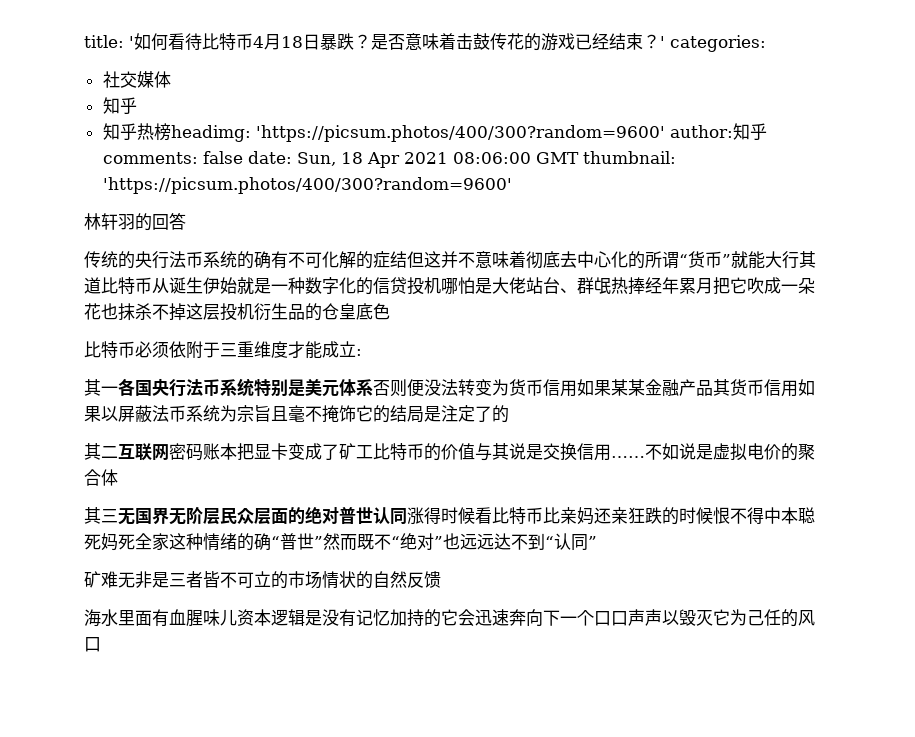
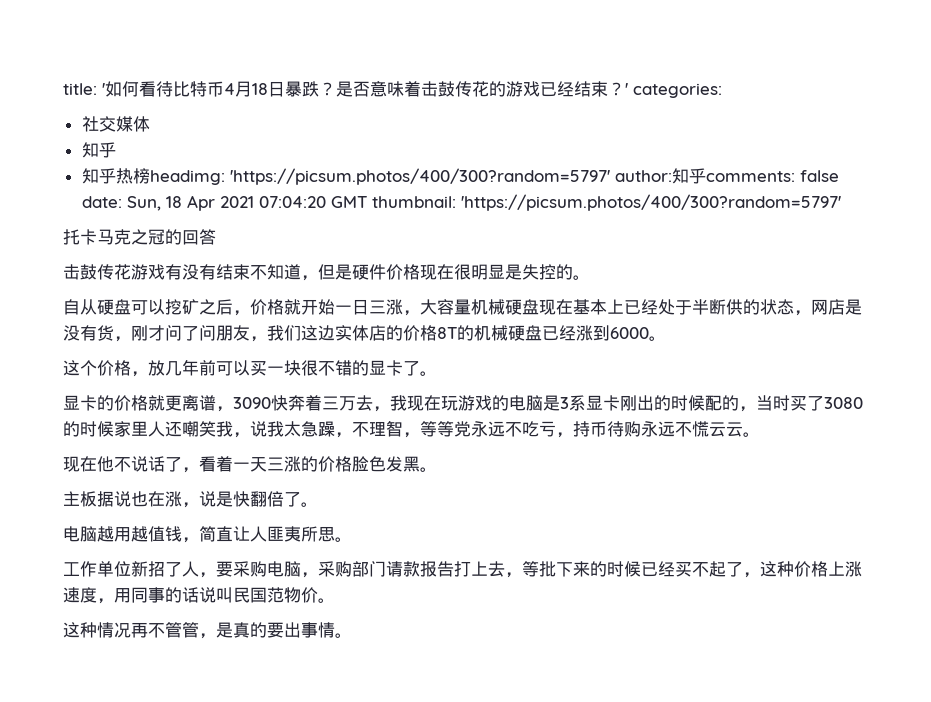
[255,125,665,142] 'https://picsum.photos/400/300?random=9600' -> [229,168,610,185] 'https://picsum.photos/400/300?random=5797'
[452,152,531,164] 08:06:00 -> [258,196,326,208] 07:04:20
[102,177,512,194] [84,212,186,231] [84,251,816,269] [84,277,815,295] [84,303,390,321] [84,341,362,359] [84,378,815,397] [84,405,509,423] [84,443,815,461] [84,469,118,486] [84,506,815,525] [84,533,597,551] [84,571,441,589] [84,609,815,627] [84,637,101,652] 'https://picsum.photos/400/300?random=9600' // 林轩羽的回答 // 传统的央行法币系统的确有不可化解的症结但这并不意味着彻底去中心化的所谓“货币”就能大行其道比特币从诞生伊始就是一种数字化的信贷投机哪怕是大佬站台、群氓热捧经年累月把它吹成一朵花也抹杀不掉这层投机衍生品的仓皇底色 // 比特币必须依附于三重维度才能成立: // 其一各国央行法币系统特别是美元体系否则便没法转变为货币信用如果某某金融产品其货币信用如果以屏蔽法币系统为宗旨且毫不掩饰它的结局是注定了的 // 其二互联网密码账本把显卡变成了矿工比特币的价值与其说是交换信用……不如说是虚拟电价的聚合体 // 其三无国界无阶层民众层面的绝对普世认同涨得时候看比特币比亲妈还亲狂跌的时候恨不得中本聪死妈死全家这种情绪的确“普世”然而既不“绝对”也远远达不到“认同” // 矿难无非是三者皆不可立的市场情状的自然反馈 // 海水里面有血腥味儿资本逻辑是没有记忆加持的它会迅速奔向下一个口口声声以毁灭它为己任的风口 -> [460,194,841,211] [63,229,216,245] [63,264,590,281] [63,299,862,316] [63,325,666,342] [63,359,437,377] [63,395,863,412] [63,420,760,438] [63,456,437,473] [63,491,318,508] [63,526,352,543] [63,561,862,578] [63,587,335,604] [63,622,352,639] 'https://picsum.photos/400/300?random=5797' // 托卡马克之冠的回答 // 击鼓传花游戏有没有结束不知道，但是硬件价格现在很明显是失控的。 // 自从硬盘可以挖矿之后，价格就开始一日三涨，大容量机械硬盘现在基本上已经处于半断供的状态，网店是没有货，刚才问了问朋友，我们这边实体店的价格8T的机械硬盘已经涨到6000。 // 这个价格，放几年前可以买一块很不错的显卡了。 // 显卡的价格就更离谱，3090快奔着三万去，我现在玩游戏的电脑是3系显卡刚出的时候配的，当时买了3080的时候家里人还嘲笑我，说我太急躁，不理智，等等党永远不吃亏，持币待购永远不慌云云。 // 现在他不说话了，看着一天三涨的价格脸色发黑。 // 主板据说也在涨，说是快翻倍了。 // 电脑越用越值钱，简直让人匪夷所思。 // 工作单位新招了人，要采购电脑，采购部门请款报告打上去，等批下来的时候已经买不起了，这种价格上涨速度，用同事的话说叫民国范物价。 // 这种情况再不管管，是真的要出事情。

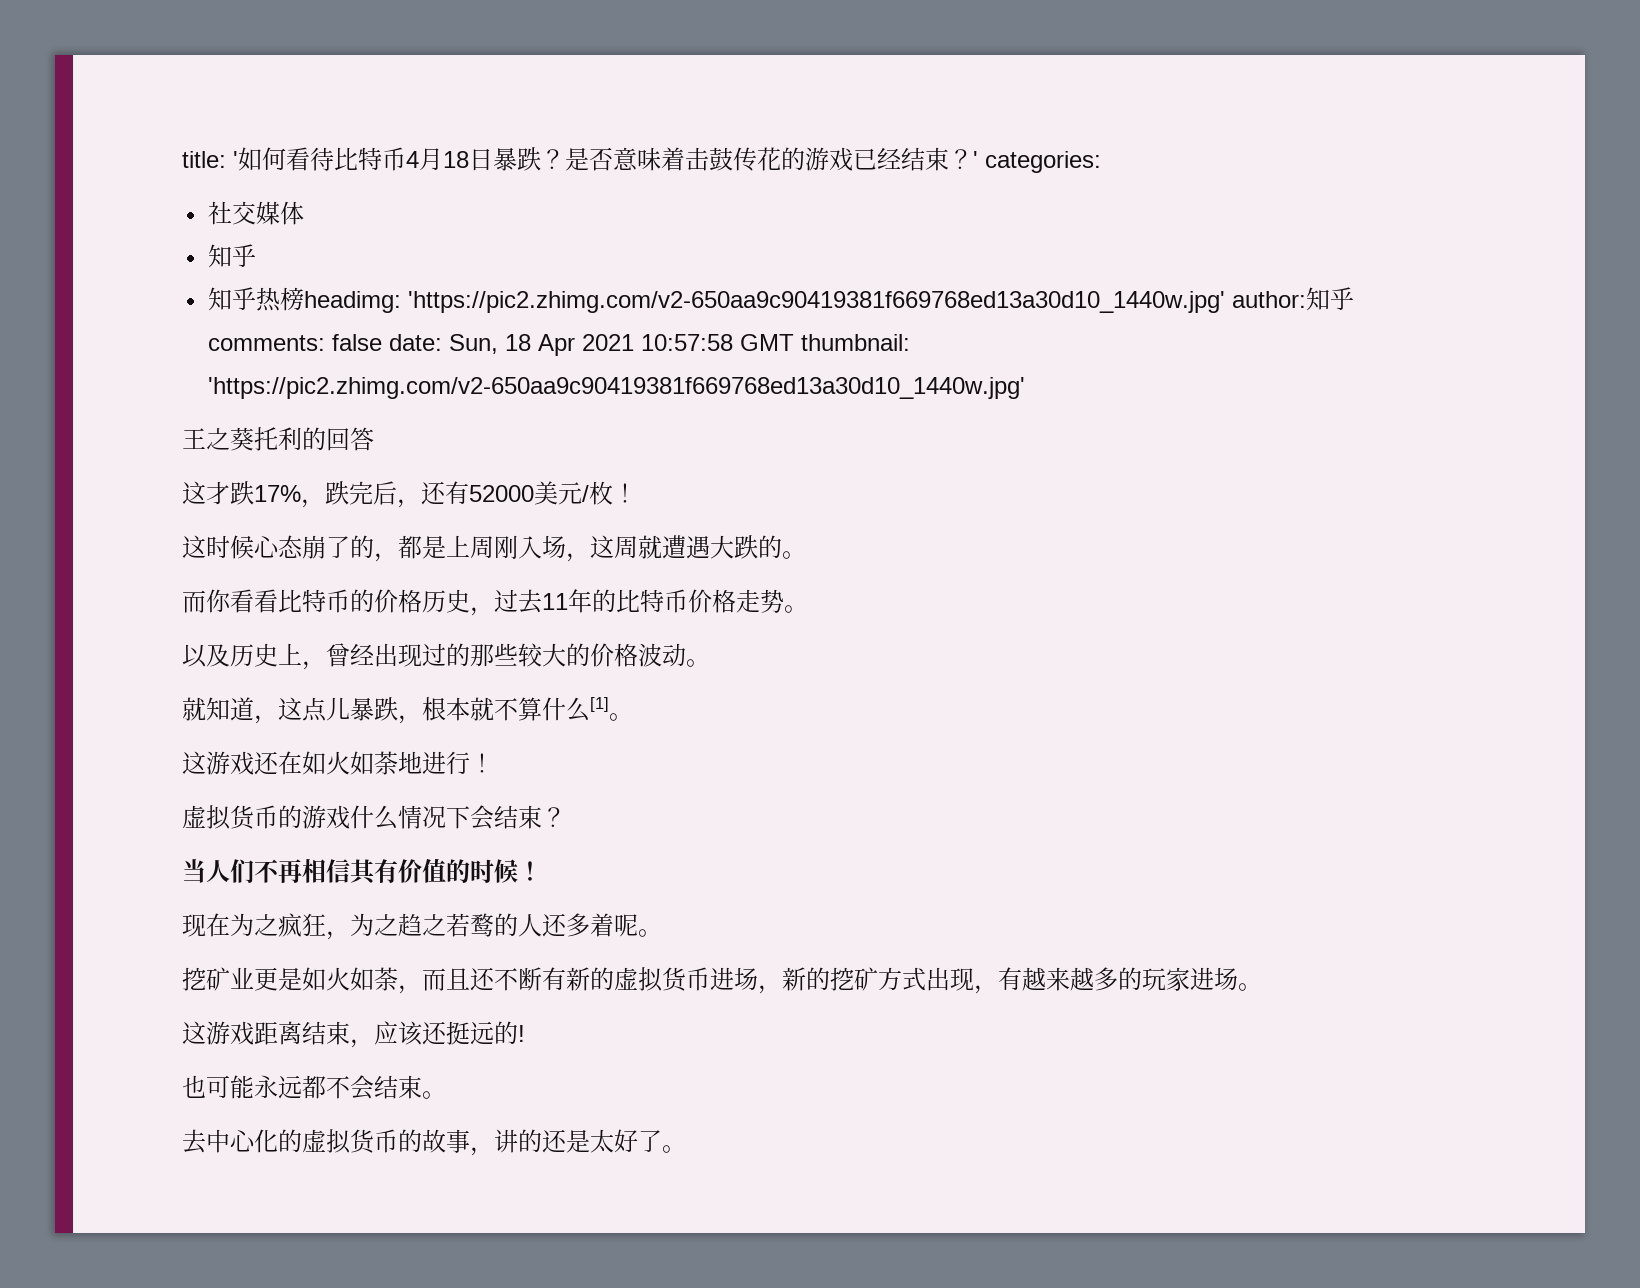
[229,168,610,185] 'https://picsum.photos/400/300?random=5797' -> [408,291,1226,313] 'https://pic2.zhimg.com/v2-650aa9c90419381f669768ed13a30d10_1440w.jpg'
[258,196,326,208] 07:04:20 -> [641,334,734,351] 10:57:58
[460,194,841,211] [63,229,216,245] [63,264,590,281] [63,299,862,316] [63,325,666,342] [63,359,437,377] [63,395,863,412] [63,420,760,438] [63,456,437,473] [63,491,318,508] [63,526,352,543] [63,561,862,578] [63,587,335,604] [63,622,335,639] 'https://picsum.photos/400/300?random=5797' // 托卡马克之冠的回答 // 击鼓传花游戏有没有结束不知道，但是硬件价格现在很明显是失控的。 // 自从硬盘可以挖矿之后，价格就开始一日三涨，大容量机械硬盘现在基本上已经处于半断供的状态，网店是没有货，刚才问了问朋友，我们这边实体店的价格8T的机械硬盘已经涨到6000。 // 这个价格，放几年前可以买一块很不错的显卡了。 // 显卡的价格就更离谱，3090快奔着三万去，我现在玩游戏的电脑是3系显卡刚出的时候配的，当时买了3080的时候家里人还嘲笑我，说我太急躁，不理智，等等党永远不吃亏，持币待购永远不慌云云。 // 现在他不说话了，看着一天三涨的价格脸色发黑。 // 主板据说也在涨，说是快翻倍了。 // 电脑越用越值钱，简直让人匪夷所思。 // 工作单位新招了人，要采购电脑，采购部门请款报告打上去，等批下来的时候已经买不起了，这种价格上涨速度，用同事的话说叫民国范物价。 // 这种情况再不管管，是真的要出事情 -> [208,377,1026,399] [182,427,374,451] [182,481,637,508] [182,535,806,562] [182,589,808,616] [182,643,710,670] [182,697,609,724] [609,713,633,721] [182,751,494,775] [182,805,566,830] [182,858,542,885] [182,913,662,940] [182,967,1262,994] [182,1021,525,1048] [182,1075,446,1100] [182,1129,662,1156] 'https://pic2.zhimg.com/v2-650aa9c90419381f669768ed13a30d10_1440w.jpg' // 王之葵托利的回答 // 这才跌17%，跌完后，还有52000美元/枚！ // 这时候心态崩了的，都是上周刚入场，这周就遭遇大跌的。 // 而你看看比特币的价格历史，过去11年的比特币价格走势。 // 以及历史上，曾经出现过的那些较大的价格波动。 // 就知道，这点儿暴跌，根本就不算什么[1]。 // 这游戏还在如火如荼地进行！ // 虚拟货币的游戏什么情况下会结束？ // 当人们不再相信其有价值的时候！ // 现在为之疯狂，为之趋之若鹜的人还多着呢。 // 挖矿业更是如火如荼，而且还不断有新的虚拟货币进场，新的挖矿方式出现，有越来越多的玩家进场。 // 这游戏距离结束，应该还挺远的! // 也可能永远都不会结束。 // 去中心化的虚拟货币的故事，讲的还是太好了

